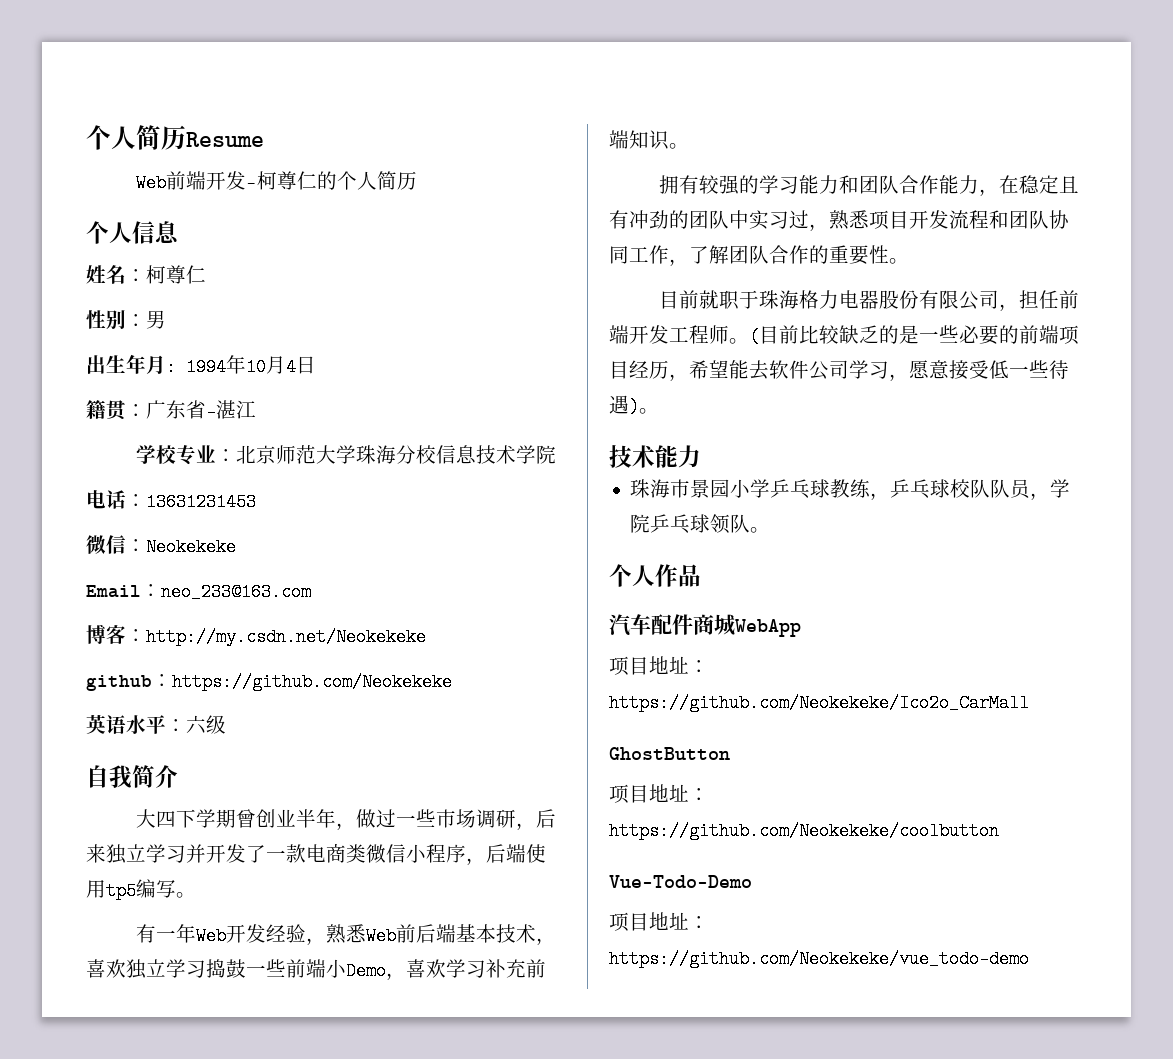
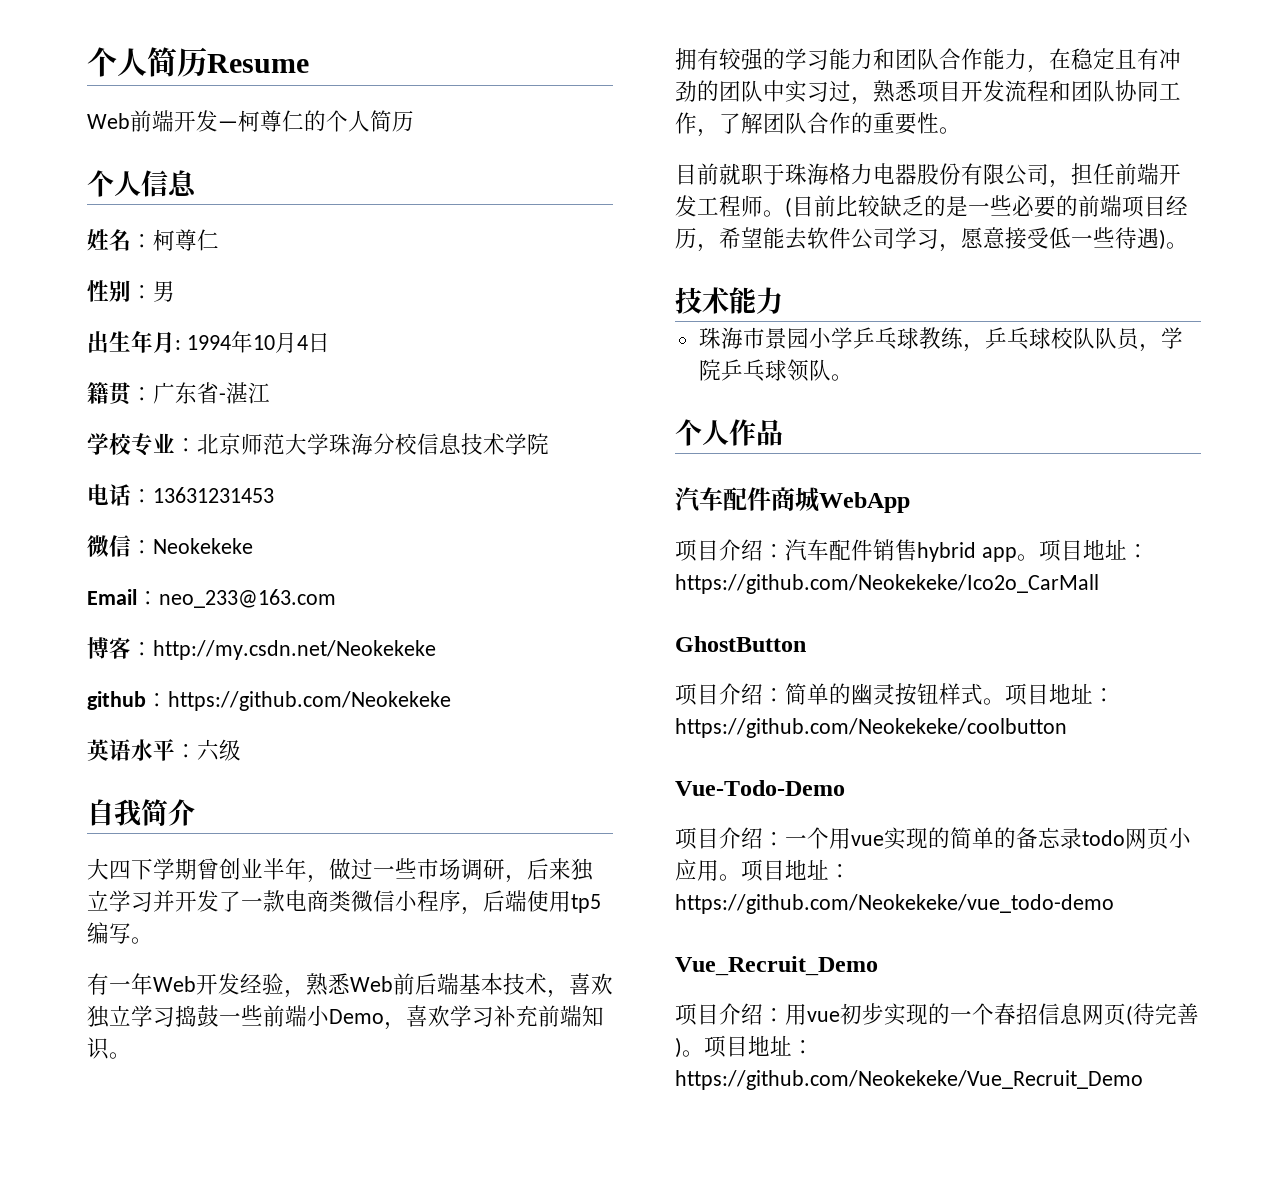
(649, 666) none -> [719,539,1083,562] 介绍：汽车配件销售hybrid app。项目
(649, 794) none -> [719,683,1049,706] 介绍：简单的幽灵按钮样式。项目
[649,912,709,930] [609,950,1029,968] 地址：https://github.com/Neokekeke/vue_todo-demo -> [719,827,1191,850] [675,859,851,882] [675,894,1114,914] [675,956,878,976] [675,1003,1199,1026] [675,1035,814,1058] [675,1070,1143,1090] 介绍：一个用vue实现的简单的备忘录todo网页小应用。项目地址：https://github.com/Neokekeke/vue_todo-demo // Vue_Recruit_Demo // 项目介绍：用vue初步实现的一个春招信息网页(待完善)。项目地址：https://github.com/Neokekeke/Vue_Recruit_Demo

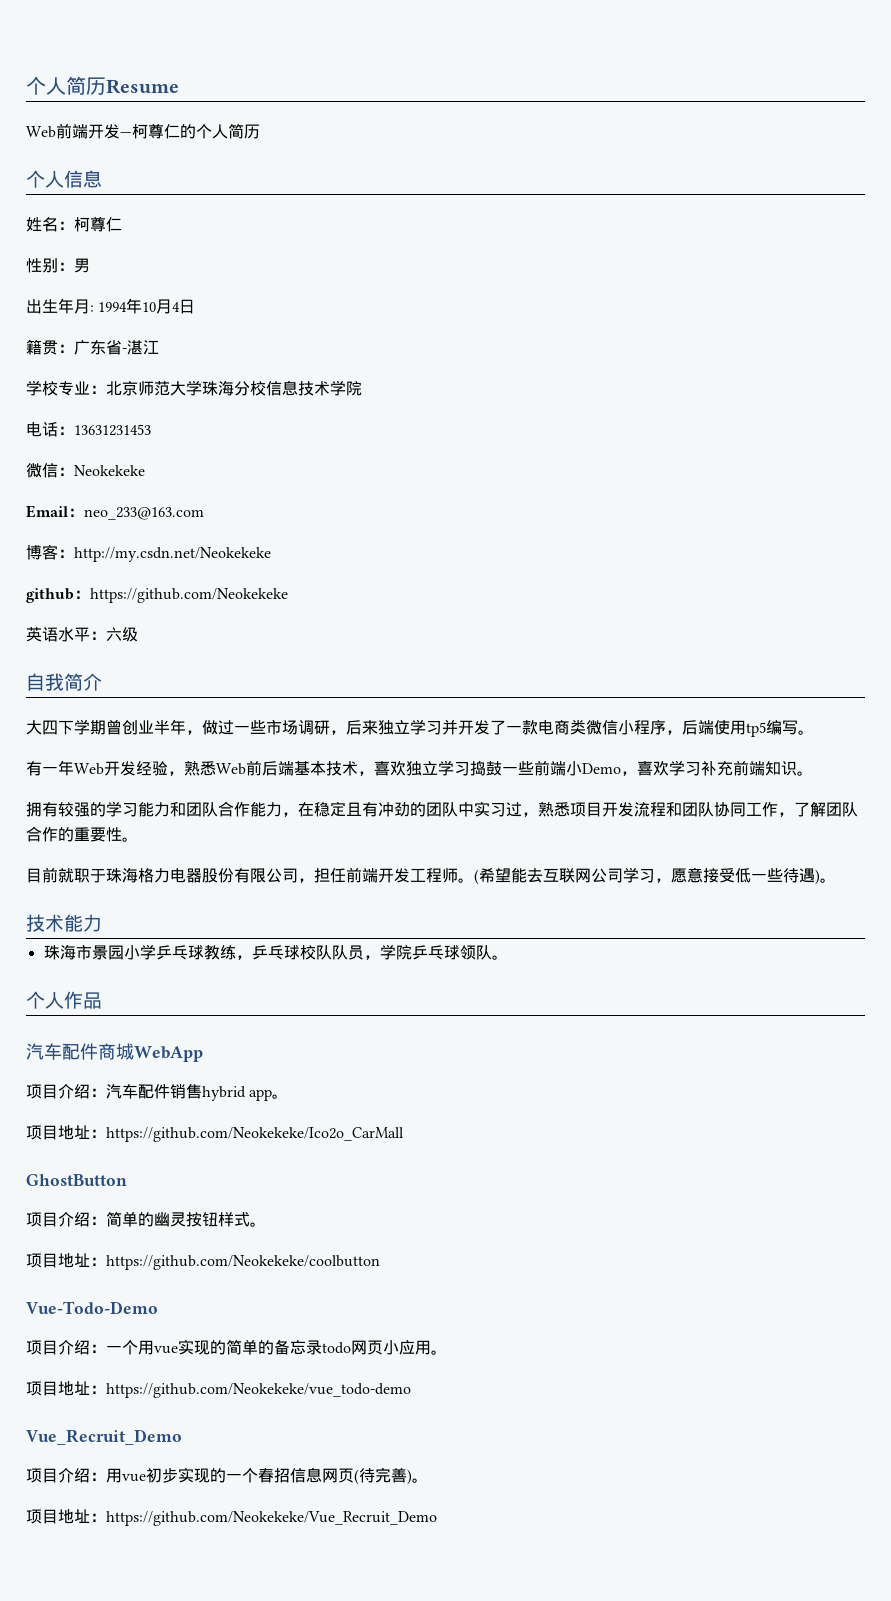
[792,195,1188,218] [675,228,719,252] 目前比较缺乏的是一些必要的前端项目经历， -> (479, 877) none
[807,227,851,249] 软件 -> [543,868,591,883] 互联网
(1039, 557) none -> (289, 1096) //
(1005, 701) none -> (266, 1224) //
(741, 877) none -> (447, 1352) //
(704, 1053) none -> (428, 1480) //

